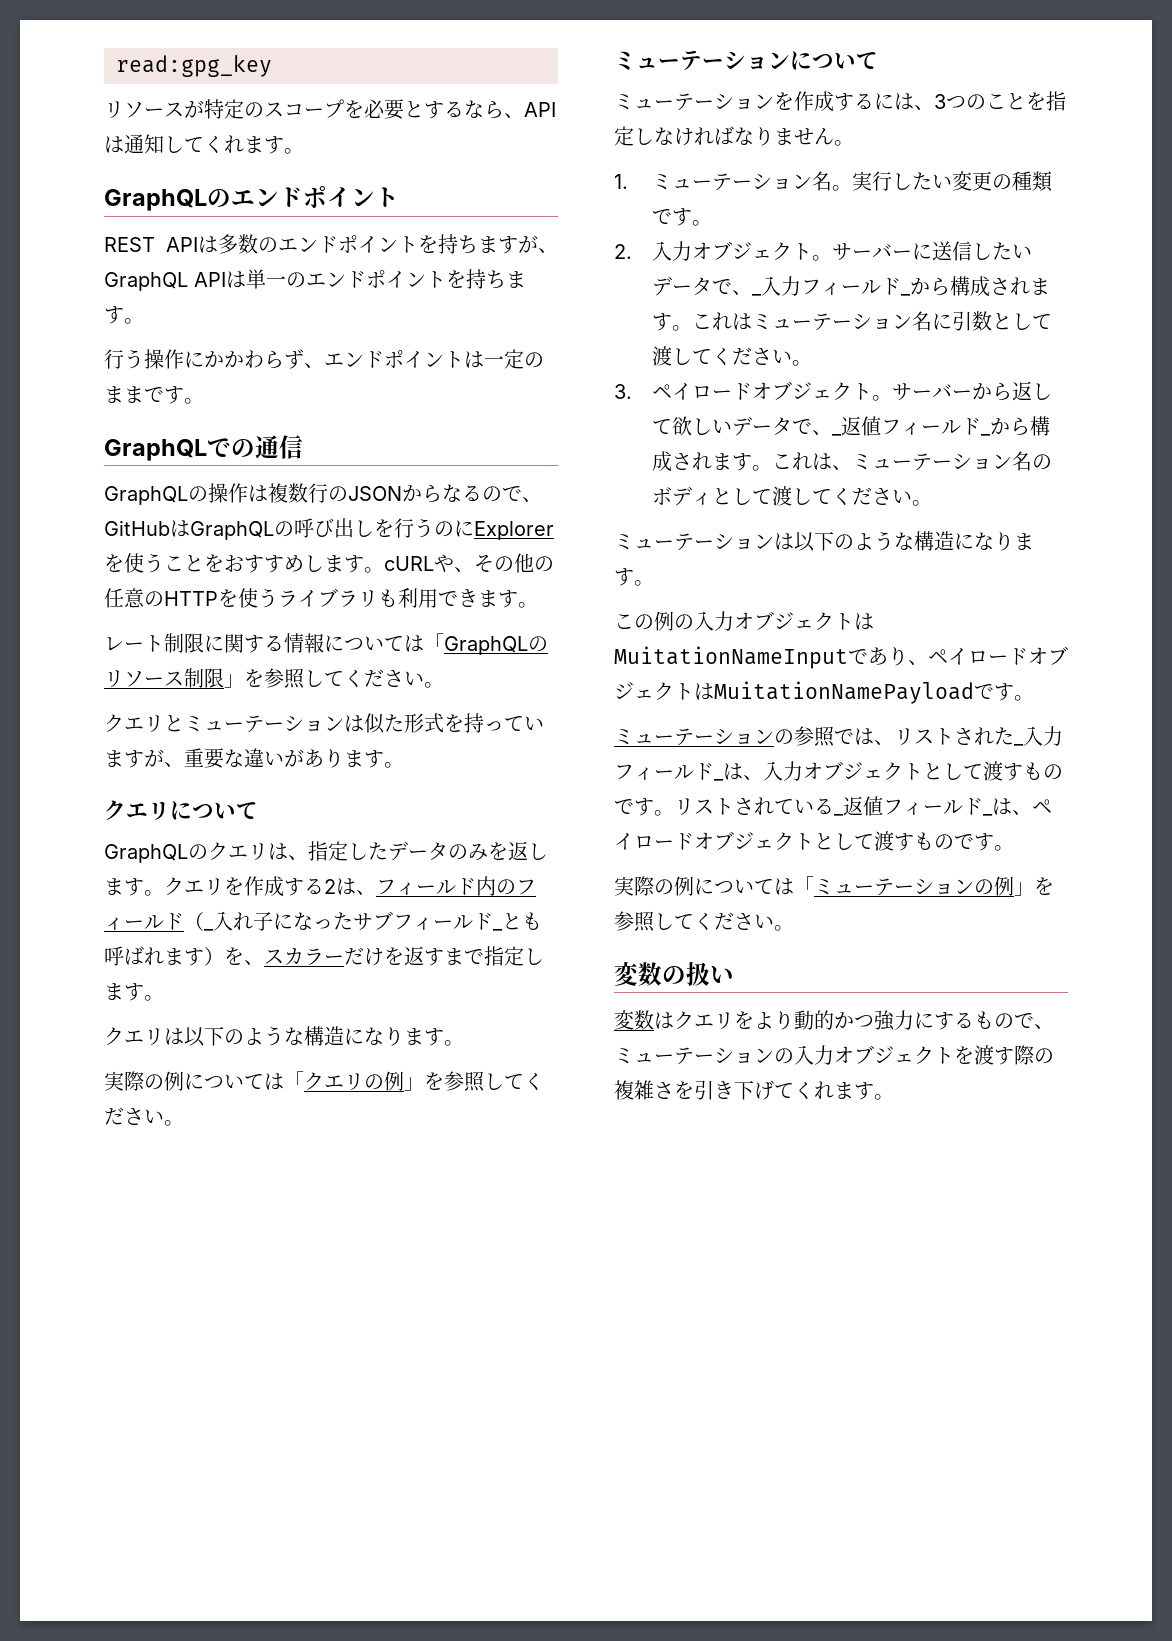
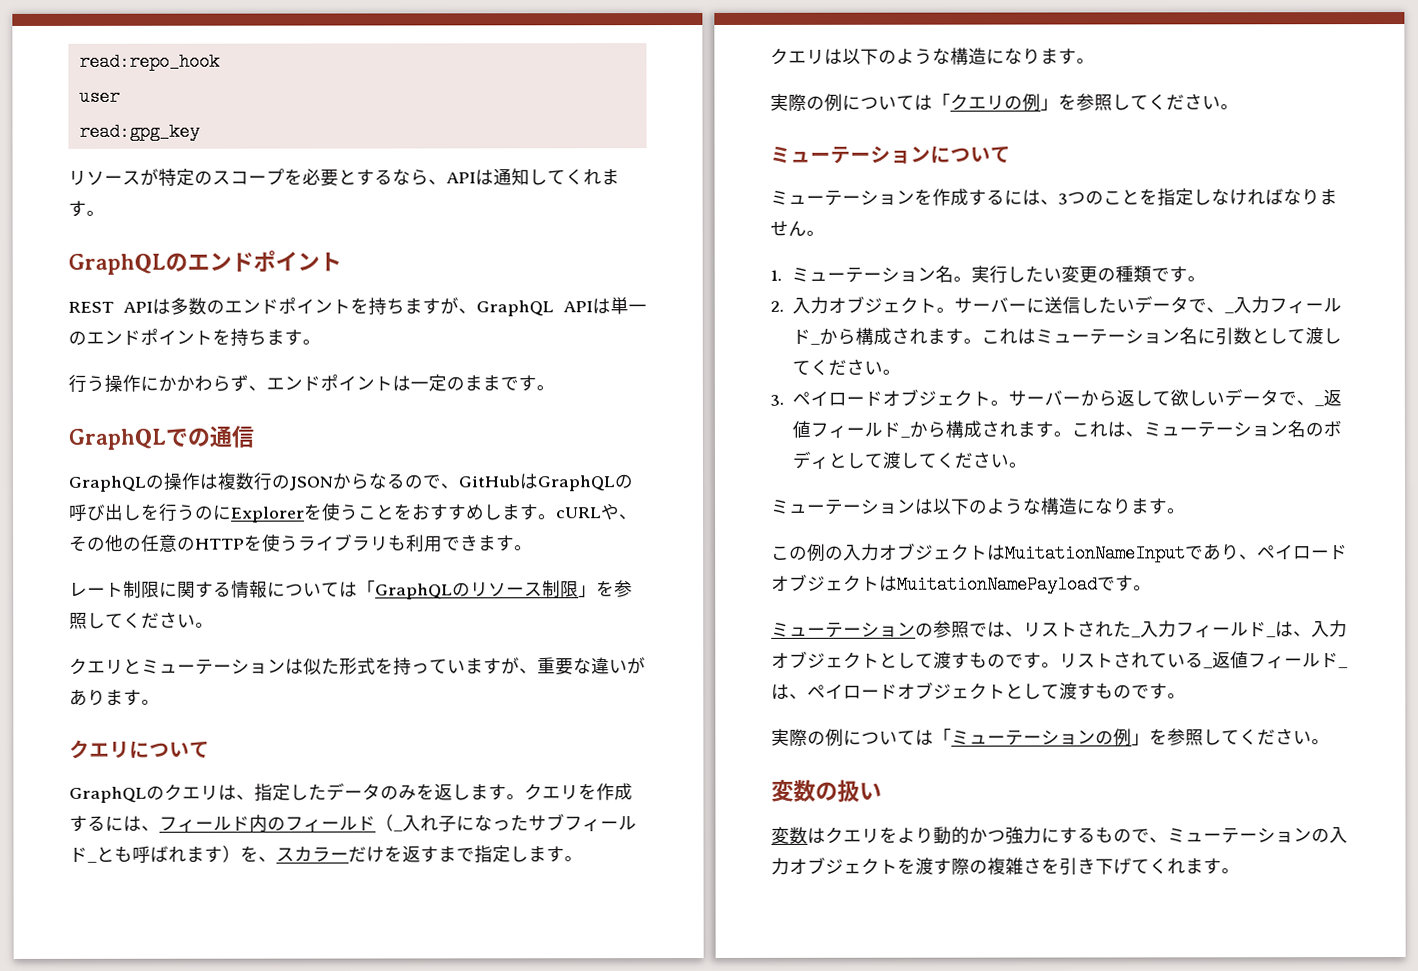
(116, 66) none -> [78,52,220,71] [78,87,120,106] read:repo_hook // user //
[324,879,336,894] 2 -> [105,815,124,832] に

